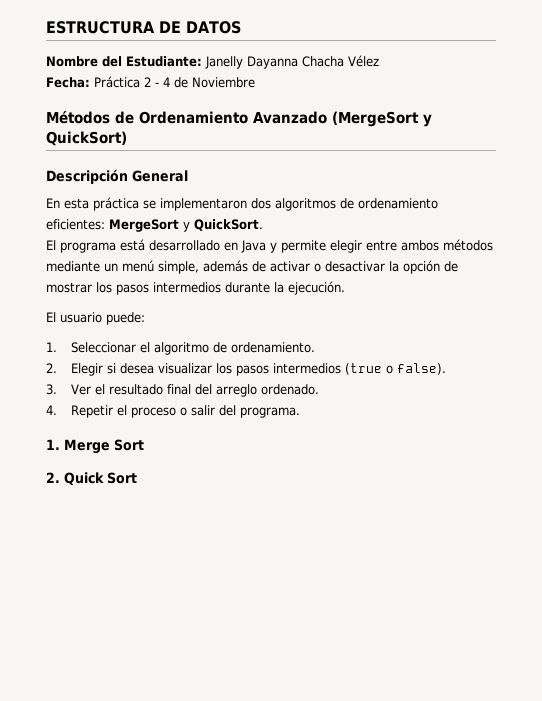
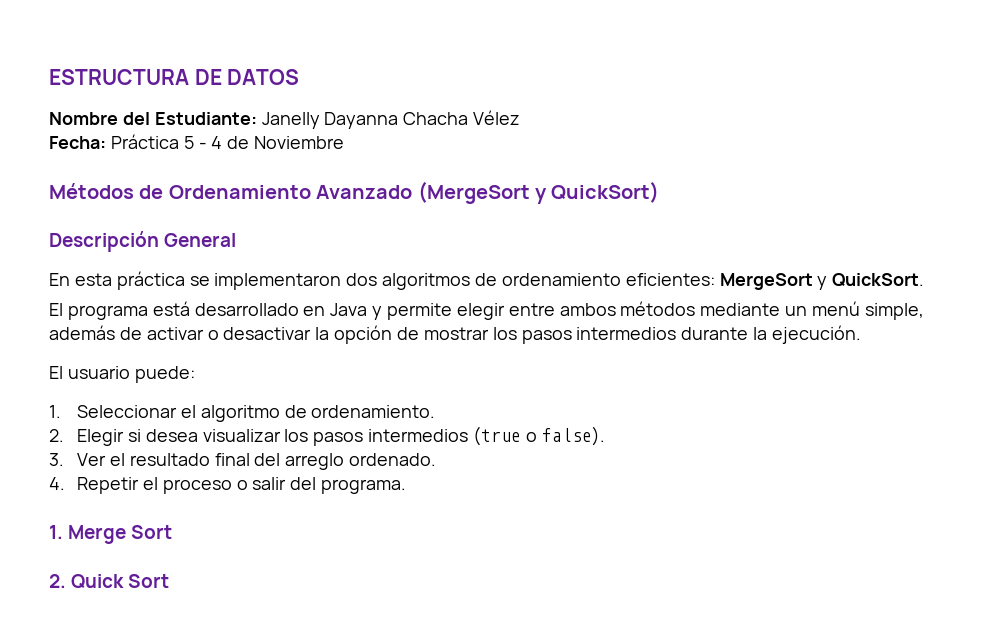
[144,77,151,87] 2 -> [183,136,194,149] 5

